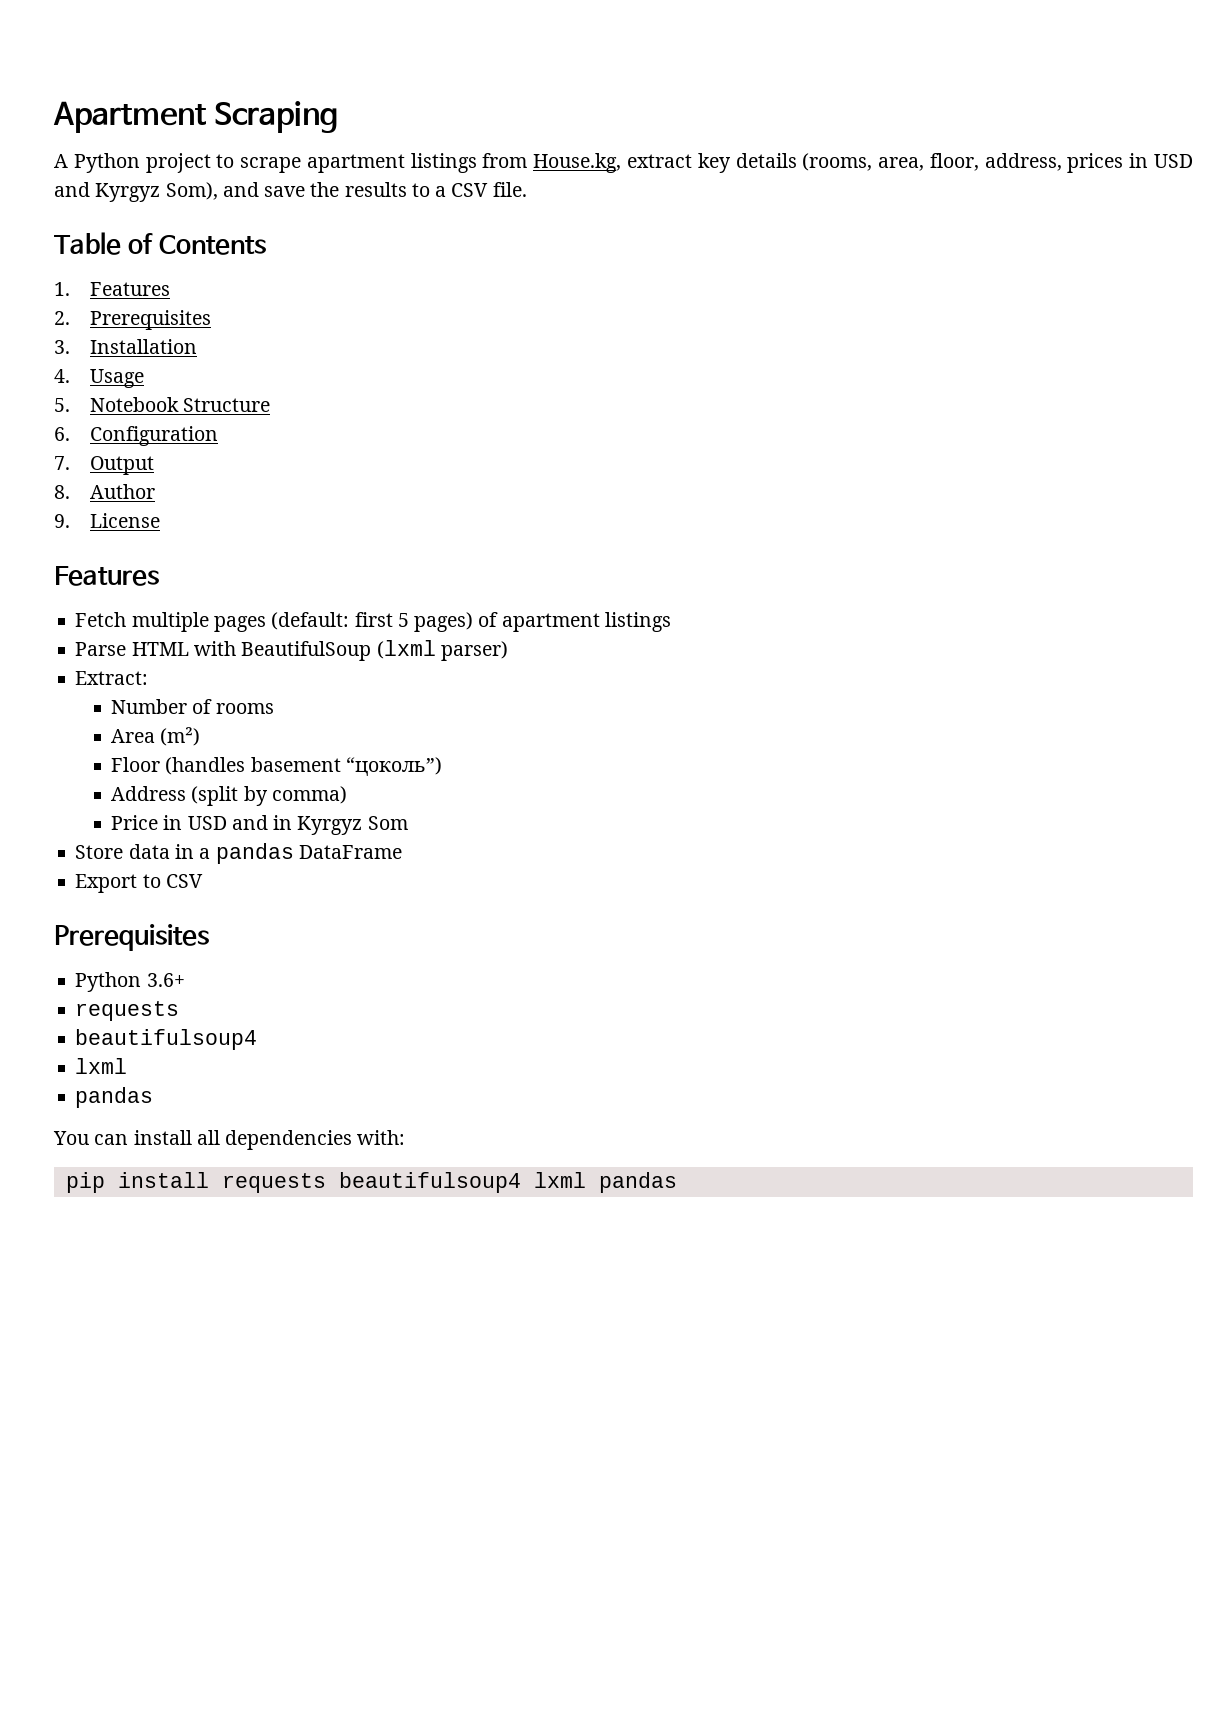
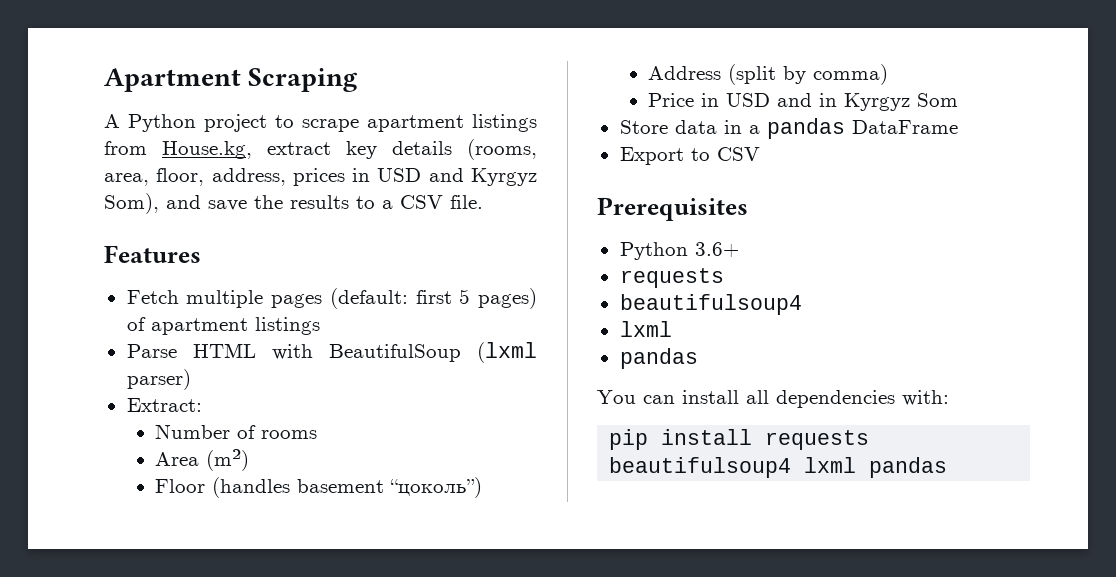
[54,232,266,255] [54,282,170,296] [54,310,211,330] [54,339,197,354] [54,369,144,388] [54,397,270,412] [54,426,218,446] [54,456,154,475] [54,484,155,499] [54,513,160,528] // Table of Contents // 1. Features // 2. Prerequisites // 3. Installation // 4. Usage // 5. Notebook Structure // 6. Configuration // 7. Output // 8. Author // 9. License -> (483, 202) none

